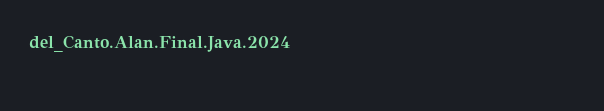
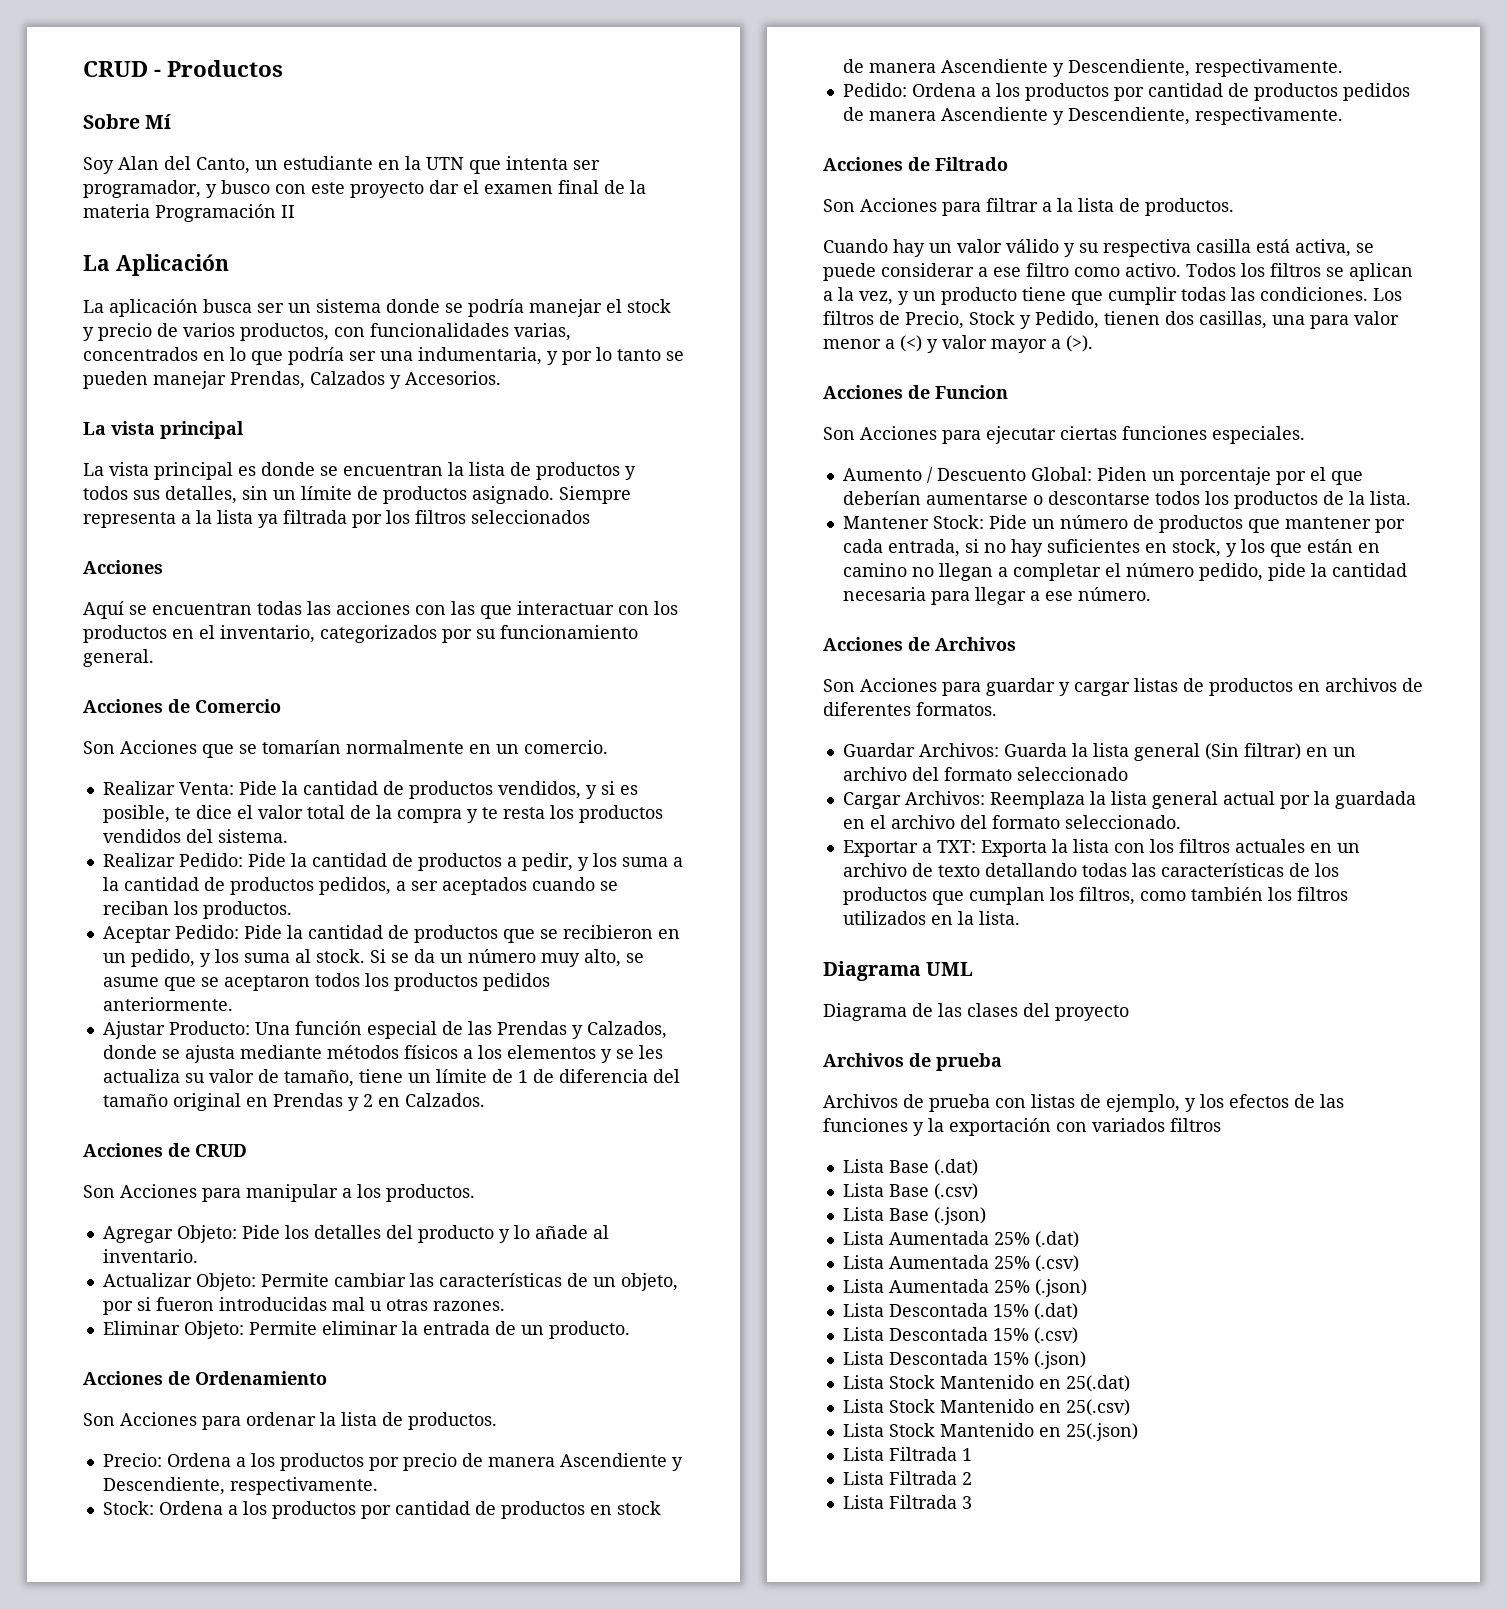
[29,35,290,52] del_Canto.Alan.Final.Java.2024 -> [83,60,284,77] [83,114,172,129] [83,156,600,174] [83,180,646,198] [83,204,295,222] [83,254,229,276] [83,299,671,317] [83,323,571,341] [83,347,684,365] [83,371,501,389] [83,421,244,439] [83,462,636,480] [83,486,631,504] [83,510,590,528] [83,560,163,574] [83,601,678,619] [83,625,638,643] [83,649,154,667] [83,699,281,713] [83,740,608,758] [102,781,638,799] [102,805,663,823] [102,829,288,843] [102,853,683,871] [102,877,618,895] [102,901,292,919] [102,925,680,943] [102,949,644,967] [102,973,550,991] [102,997,233,1011] [102,1021,667,1039] [102,1045,663,1063] [102,1069,680,1087] [102,1093,485,1111] [83,1143,247,1157] [83,1184,475,1202] [102,1225,609,1243] [102,1249,198,1263] [102,1273,678,1291] [102,1297,505,1315] [102,1321,630,1339] [83,1371,327,1385] [83,1412,497,1430] [102,1453,683,1471] [102,1477,378,1495] [102,1501,661,1519] [842,59,1343,77] [842,83,1410,101] [842,107,1343,125] [823,157,1008,171] [823,198,1234,216] [823,239,1374,257] [823,263,1413,281] [823,287,1402,305] [823,311,1399,329] [823,335,1093,353] [823,385,1008,399] [823,426,1305,444] [842,467,1363,485] [842,491,1411,509] [842,515,1405,533] [842,539,1380,557] [842,563,1407,581] [842,587,1151,605] [823,637,1016,651] [823,678,1423,696] [823,702,997,716] [842,743,1356,761] [842,767,1128,781] [842,791,1416,809] [842,815,1181,829] [842,839,1360,857] [842,863,1339,877] [842,887,1348,905] [842,911,1020,925] [823,961,974,981] [823,1003,1129,1021] [823,1053,1002,1071] [823,1094,1344,1112] [823,1118,1221,1136] [842,1159,978,1176] [842,1183,978,1200] [842,1207,986,1225] [842,1231,1079,1248] [842,1255,1079,1272] [842,1279,1087,1297] [842,1303,1078,1320] [842,1327,1078,1344] [842,1351,1086,1369] [842,1375,1130,1392] [842,1399,1130,1416] [842,1423,1138,1441] [842,1447,972,1461] [842,1471,972,1485] [842,1495,972,1509] CRUD - Productos // Sobre Mí // Soy Alan del Canto, un estudiante en la UTN que intenta ser programador, y busco con este proyecto dar el examen final de la materia Programación II // La Aplicación // La aplicación busca ser un sistema donde se podría manejar el stock y precio de varios productos, con funcionalidades varias, concentrados en lo que podría ser una indumentaria, y por lo tanto se pueden manejar Prendas, Calzados y Accesorios. // La vista principal // La vista principal es donde se encuentran la lista de productos y todos sus detalles, sin un límite de productos asignado. Siempre representa a la lista ya filtrada por los filtros seleccionados // Acciones // Aquí se encuentran todas las acciones con las que interactuar con los productos en el inventario, categorizados por su funcionamiento general. // Acciones de Comercio // Son Acciones que se tomarían normalmente en un comercio. // Realizar Venta: Pide la cantidad de productos vendidos, y si es posible, te dice el valor total de la compra y te resta los productos vendidos del sistema. // Realizar Pedido: Pide la cantidad de productos a pedir, y los suma a la cantidad de productos pedidos, a ser aceptados cuando se reciban los productos. // Aceptar Pedido: Pide la cantidad de productos que se recibieron en un pedido, y los suma al stock. Si se da un número muy alto, se asume que se aceptaron todos los productos pedidos anteriormente. // Ajustar Producto: Una función especial de las Prendas y Calzados, donde se ajusta mediante métodos físicos a los elementos y se les actualiza su valor de tamaño, tiene un límite de 1 de diferencia del tamaño original en Prendas y 2 en Calzados. // Acciones de CRUD // Son Acciones para manipular a los productos. // Agregar Objeto: Pide los detalles del producto y lo añade al inventario. // Actualizar Objeto: Permite cambiar las características de un objeto, por si fueron introducidas mal u otras razones. // Eliminar Objeto: Permite eliminar la entrada de un producto. // Acciones de Ordenamiento // Son Acciones para ordenar la lista de productos. // Precio: Ordena a los productos por precio de manera Ascendiente y Descendiente, respectivamente. // Stock: Ordena a los productos por cantidad de productos en stock de manera Ascendiente y Descendiente, respectivamente. // Pedido: Ordena a los productos por cantidad de productos pedidos de manera Ascendiente y Descendiente, respectivamente. // Acciones de Filtrado // Son Acciones para filtrar a la lista de productos. // Cuando hay un valor válido y su respectiva casilla está activa, se puede considerar a ese filtro como activo. Todos los filtros se aplican a la vez, y un producto tiene que cumplir todas las condiciones. Los filtros de Precio, Stock y Pedido, tienen dos casillas, una para valor menor a (<) y valor mayor a (>). // Acciones de Funcion // Son Acciones para ejecutar ciertas funciones especiales. // Aumento / Descuento Global: Piden un porcentaje por el que deberían aumentarse o descontarse todos los productos de la lista. // Mantener Stock: Pide un número de productos que mantener por cada entrada, si no hay suficientes en stock, y los que están en camino no llegan a completar el número pedido, pide la cantidad necesaria para llegar a ese número. // Acciones de Archivos // Son Acciones para guardar y cargar listas de productos en archivos de diferentes formatos. // Guardar Archivos: Guarda la lista general (Sin filtrar) en un archivo del formato seleccionado // Cargar Archivos: Reemplaza la lista general actual por la guardada en el archivo del formato seleccionado. // Exportar a TXT: Exporta la lista con los filtros actuales en un archivo de texto detallando todas las características de los productos que cumplan los filtros, como también los filtros utilizados en la lista. // Diagrama UML // Diagrama de las clases del proyecto // Archivos de prueba // Archivos de prueba con listas de ejemplo, y los efectos de las funciones y la exportación con variados filtros // Lista Base (.dat) // Lista Base (.csv) // Lista Base (.json) // Lista Aumentada 25% (.dat) // Lista Aumentada 25% (.csv) // Lista Aumentada 25% (.json) // Lista Descontada 15% (.dat) // Lista Descontada 15% (.csv) // Lista Descontada 15% (.json) // Lista Stock Mantenido en 25(.dat) // Lista Stock Mantenido en 25(.csv) // Lista Stock Mantenido en 25(.json) // Lista Filtrada 1 // Lista Filtrada 2 // Lista Filtrada 3

